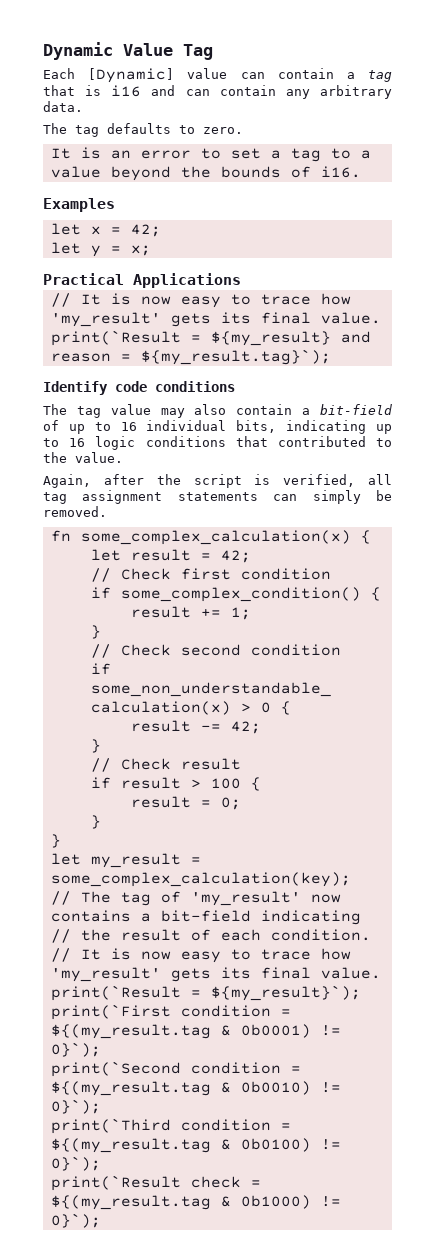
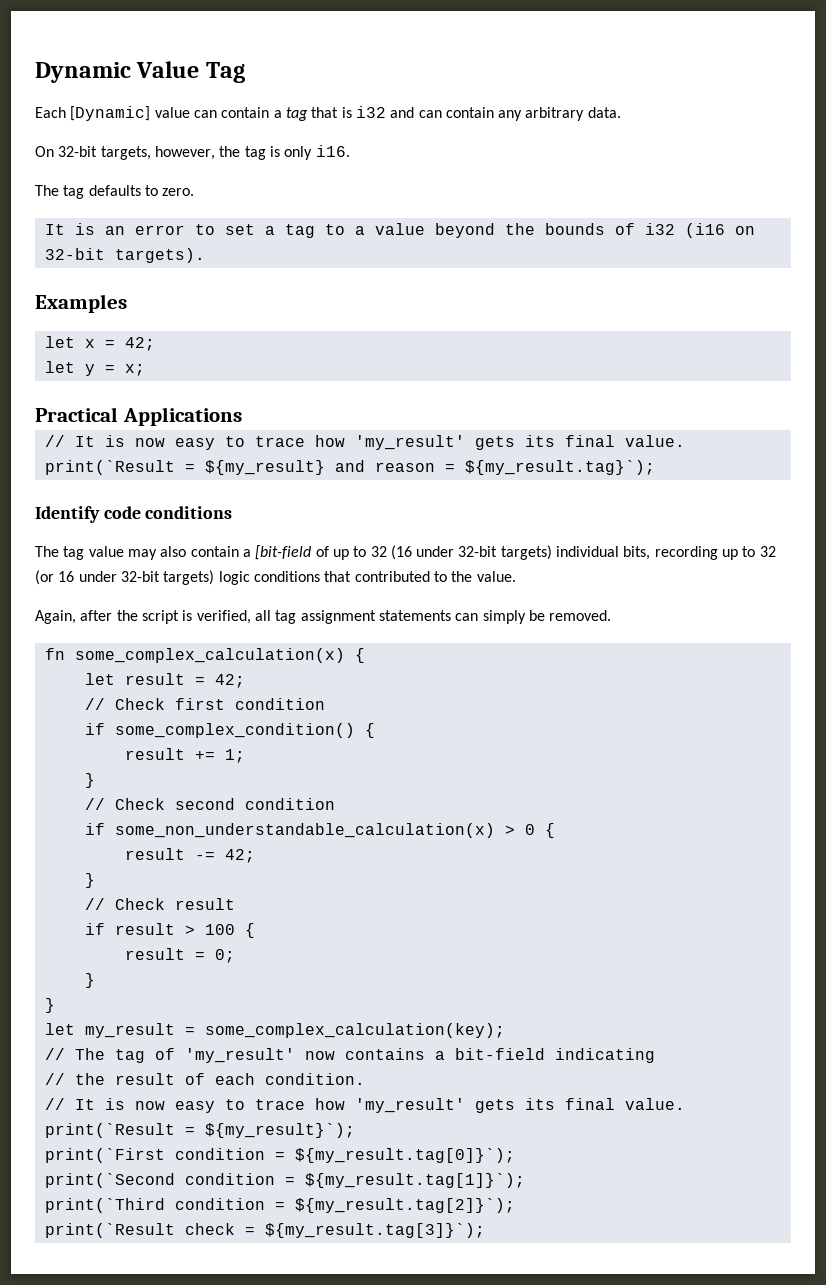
[111,85,142,97] i16 -> [355,106,386,118] i32
(83, 106) none -> [35,145,350,160] // On 32-bit targets, however, the tag is only i16.
[320,166,361,178] i16. -> [644,223,755,238] [44,248,205,263] i32 (i16 on 32-bit targets).
[320,404,392,415] bit-field -> [255,545,312,560] [bit-field
[120,422,137,431] 16 -> [370,545,552,560] 32 (16 under 32-bit targets)
[286,420,392,434] [43,438,86,447] indicating up to 16 -> [654,546,776,560] [35,570,215,585] recording up to 32 (or 16 under 32-bit targets)
[50,1024,341,1039] [50,1042,101,1057] [50,1061,301,1077] [50,1081,341,1096] [50,1099,101,1114] [50,1118,291,1134] [50,1138,341,1153] [50,1156,101,1171] [50,1175,261,1191] [50,1195,341,1210] [50,1213,101,1228] ${(my_result.tag & 0b0001) != 0}`); // print(`Second condition = ${(my_result.tag & 0b0010) != 0}`); // print(`Third condition = ${(my_result.tag & 0b0100) != 0}`); // print(`Result check = ${(my_result.tag & 0b1000) != 0}`); -> [294,1148,515,1163] [44,1173,525,1188] [44,1198,515,1213] [44,1223,485,1238] ${my_result.tag[0]}`); // print(`Second condition = ${my_result.tag[1]}`); // print(`Third condition = ${my_result.tag[2]}`); // print(`Result check = ${my_result.tag[3]}`);

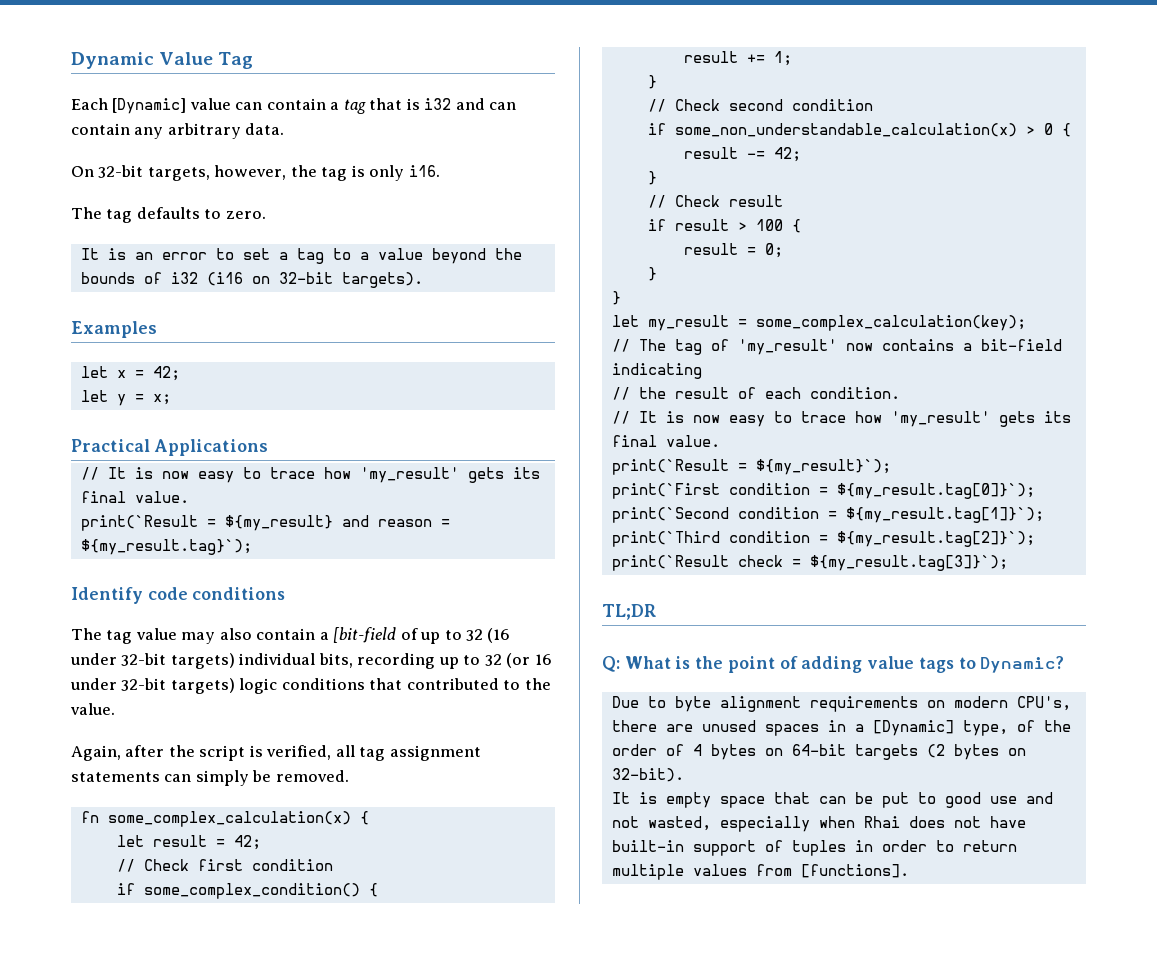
(485, 1230) none -> [602,604,656,620] [602,656,1065,673] [611,696,1071,712] [611,720,1071,736] [611,744,1026,760] [611,768,684,782] [611,792,1053,808] [611,816,1026,832] [611,840,1017,856] [611,864,909,880] // TL;DR // Q: What is the point of adding value tags to Dynamic? // Due to byte alignment requirements on modern CPU's, there are unused spaces in a [Dynamic] type, of the order of 4 bytes on 64-bit targets (2 bytes on 32-bit). // It is empty space that can be put to good use and not wasted, especially when Rhai does not have built-in support of tuples in order to return multiple values from [functions].

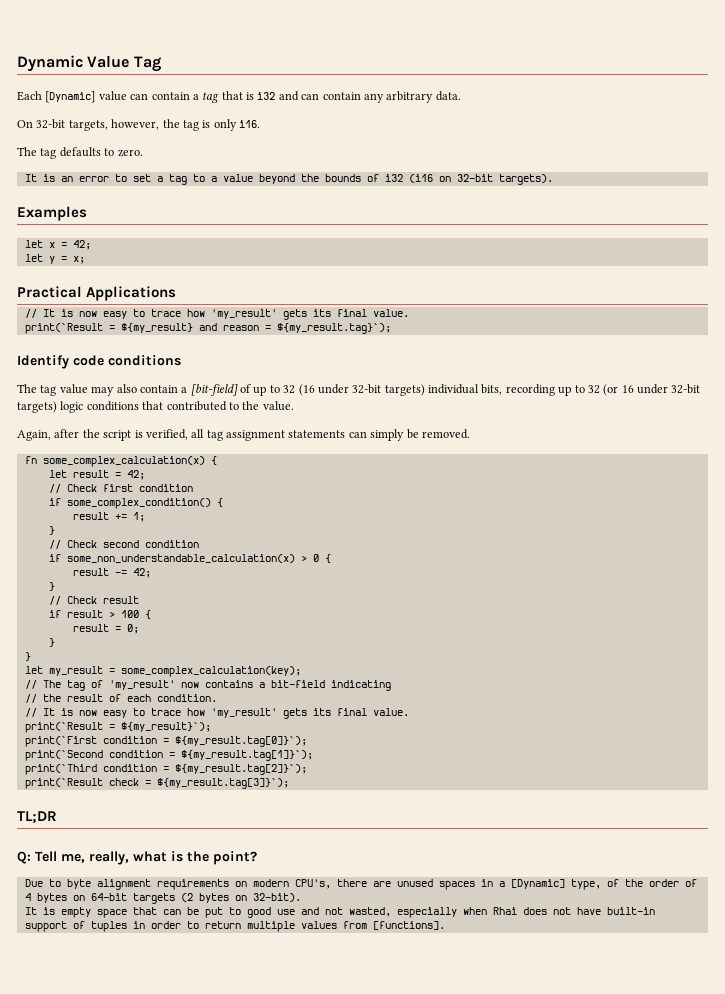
[333,627,397,643] [bit-field -> [190,384,238,396] [bit-field]
[624,656,1065,673] What is the point of adding value tags to Dynamic? -> [35,851,257,865] Tell me, really, what is the point?

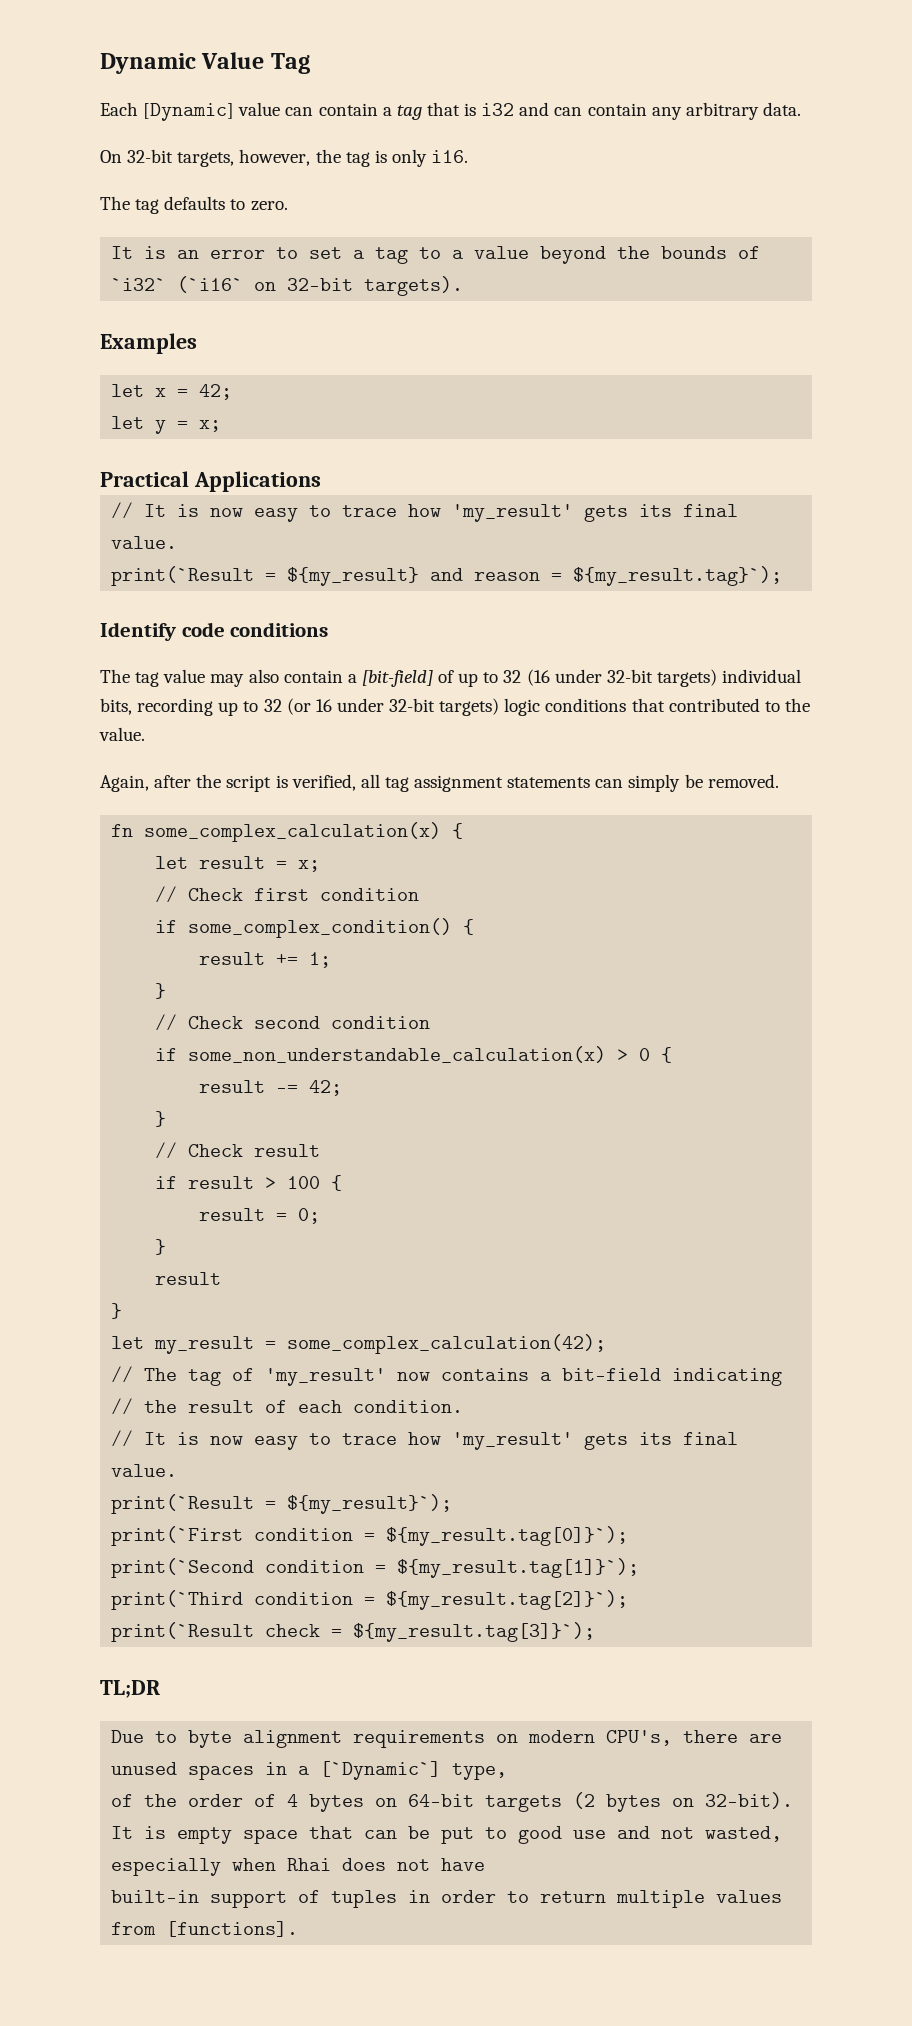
[384,174,433,183] i32 (i16 -> [111,276,244,293] `i32` (`i16`
[126,470,145,480] 42; -> [298,860,321,872] x;
(55, 642) none -> [155,1272,222,1285] // result
[120,666,301,677] some_complex_calculation(key); -> [287,1334,607,1354] some_complex_calculation(42);
[17,851,257,865] // Q: Tell me, really, what is the point? -> (160, 1689) none
[510,879,565,889] [Dynamic] -> [320,1761,442,1780] [`Dynamic`]
(601, 884) none -> (508, 1771) //
(601, 911) none -> (486, 1864) //

